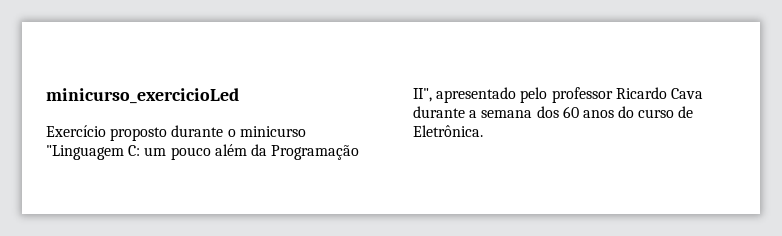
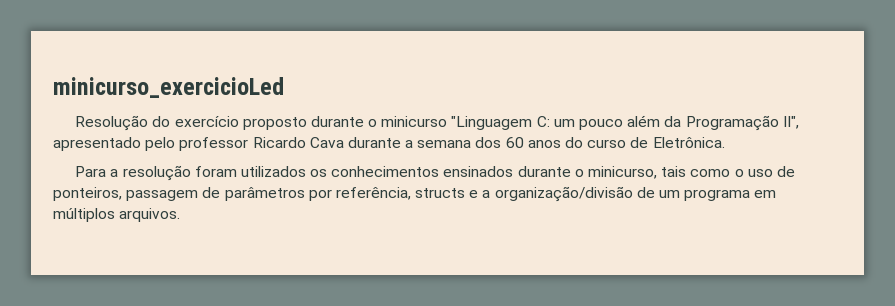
[46,125,106,137] Exercício -> [75,115,239,131] Resolução do exercício
(483, 131) none -> [75,165,795,181] [53,186,777,202] [53,208,181,222] // Para a resolução foram utilizados os conhecimentos ensinados durante o minicurso, tais como o uso de ponteiros, passagem de parâmetros por referência, structs e a organização/divisão de um programa em múltiplos arquivos.

